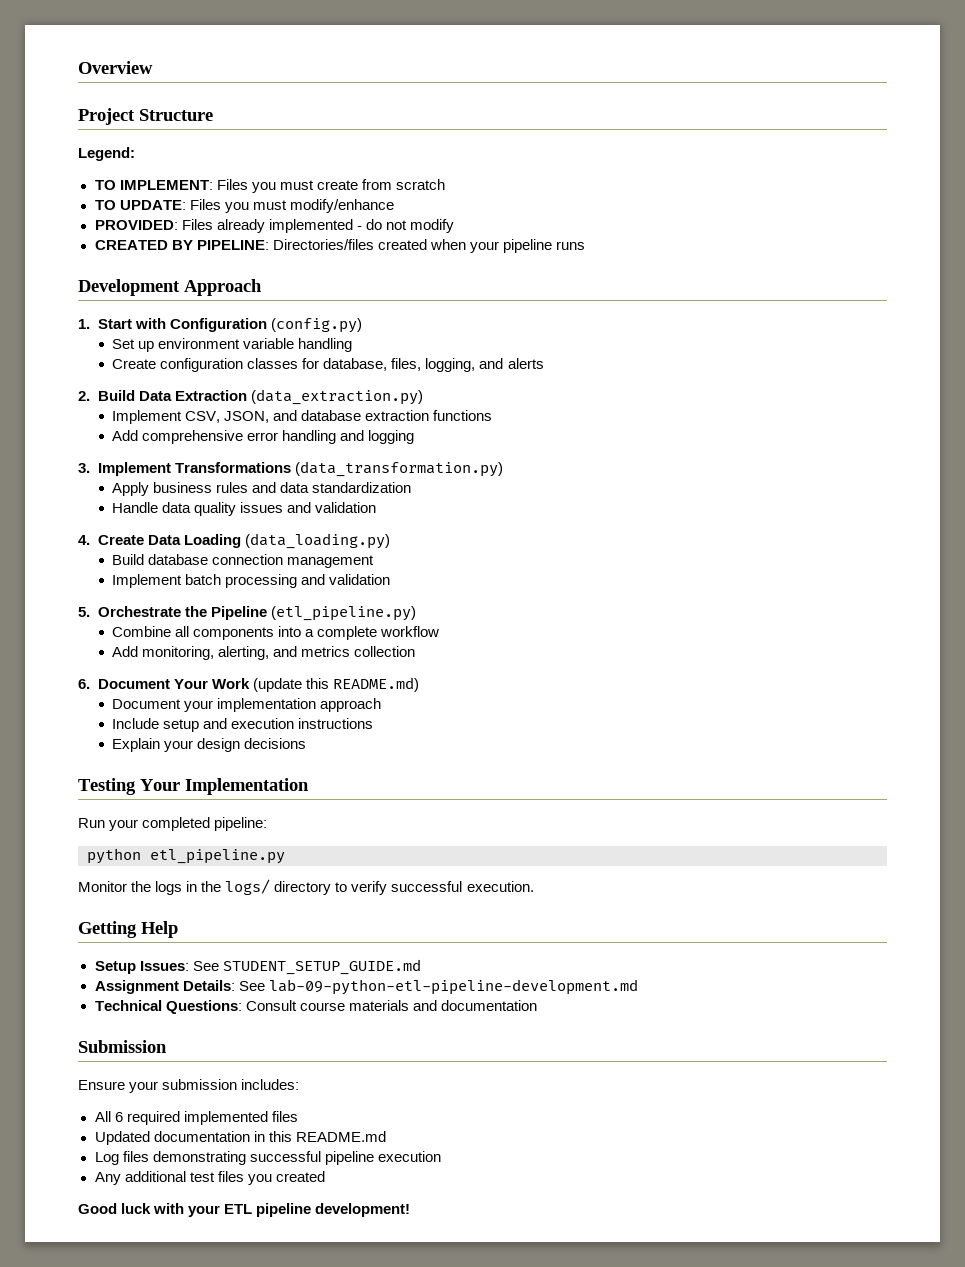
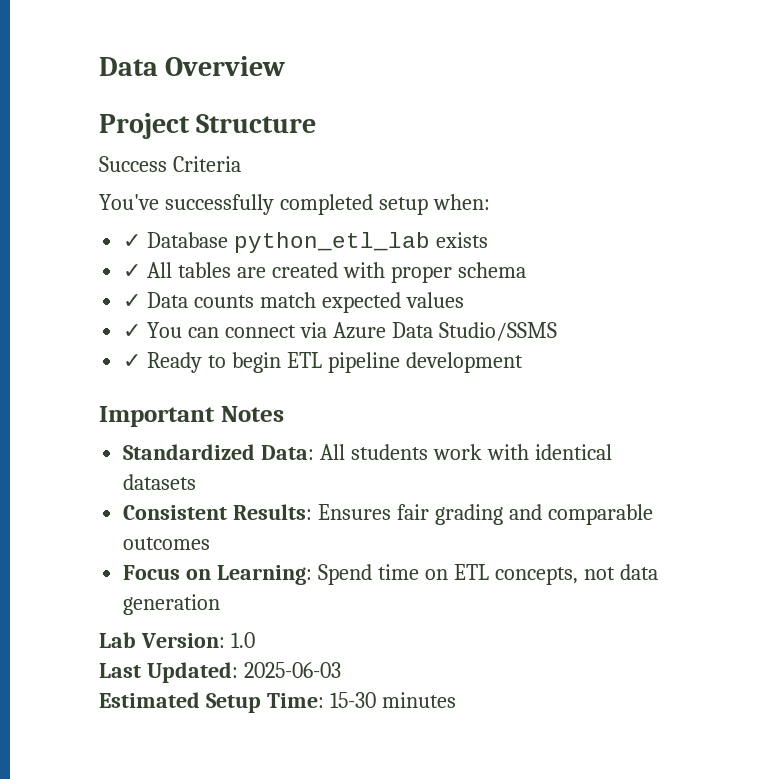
(78, 67) none -> [99,57,158,76] Data
[78,147,135,161] [94,179,445,193] [94,199,394,213] [94,219,454,233] [94,239,585,253] [78,279,262,296] [78,318,362,333] [112,338,353,352] [112,358,544,372] [78,389,423,405] [112,410,493,424] [112,430,415,444] [78,461,503,477] [112,482,412,496] [112,502,377,516] [78,533,390,549] [112,554,375,568] [112,574,391,588] [78,606,416,621] [112,626,440,640] [112,646,416,660] [78,677,419,692] [112,698,382,712] [112,718,374,732] [112,738,307,752] [78,778,309,795] [78,817,268,831] [87,848,285,864] [78,879,534,895] [78,921,178,938] [94,959,421,975] [94,979,638,995] [94,1000,537,1014] [78,1040,167,1053] [78,1079,300,1093] [94,1111,298,1125] [94,1131,386,1145] [94,1151,441,1165] [94,1171,325,1185] [78,1203,411,1217] Legend: // TO IMPLEMENT: Files you must create from scratch // TO UPDATE: Files you must modify/enhance // PROVIDED: Files already implemented - do not modify // CREATED BY PIPELINE: Directories/files created when your pipeline runs // Development Approach // 1. Start with Configuration (config.py) // Set up environment variable handling // Create configuration classes for database, files, logging, and alerts // 2. Build Data Extraction (data_extraction.py) // Implement CSV, JSON, and database extraction functions // Add comprehensive error handling and logging // 3. Implement Transformations (data_transformation.py) // Apply business rules and data standardization // Handle data quality issues and validation // 4. Create Data Loading (data_loading.py) // Build database connection management // Implement batch processing and validation // 5. Orchestrate the Pipeline (etl_pipeline.py) // Combine all components into a complete workflow // Add monitoring, alerting, and metrics collection // 6. Document Your Work (update this README.md) // Document your implementation approach // Include setup and execution instructions // Explain your design decisions // Testing Your Implementation // Run your completed pipeline: // python etl_pipeline.py // Monitor the logs in the logs/ directory to verify successful execution. // Getting Help // Setup Issues: See STUDENT_SETUP_GUIDE.md // Assignment Details: See lab-09-python-etl-pipeline-development.md // Technical Questions: Consult course materials and documentation // Submission // Ensure your submission includes: // All 6 required implemented files // Updated documentation in this README.md // Log files demonstrating successful pipeline execution // Any additional test files you created // Good luck with your ETL pipeline development! -> [99,156,241,172] [99,194,490,215] [123,232,489,253] [123,262,526,283] [123,292,464,313] [123,322,557,341] [123,352,523,373] [99,406,284,427] [123,444,612,460] [123,474,197,490] [123,504,653,525] [123,537,211,550] [123,564,658,585] [123,594,221,615] [99,632,255,648] [99,662,341,683] [99,692,456,713] Success Criteria // You've successfully completed setup when: // ✓ Database python_etl_lab exists // ✓ All tables are created with proper schema // ✓ Data counts match expected values // ✓ You can connect via Azure Data Studio/SSMS // ✓ Ready to begin ETL pipeline development // Important Notes // Standardized Data: All students work with identical datasets // Consistent Results: Ensures fair grading and comparable outcomes // Focus on Learning: Spend time on ETL concepts, not data generation // Lab Version: 1.0 // Last Updated: 2025-06-03 // Estimated Setup Time: 15-30 minutes

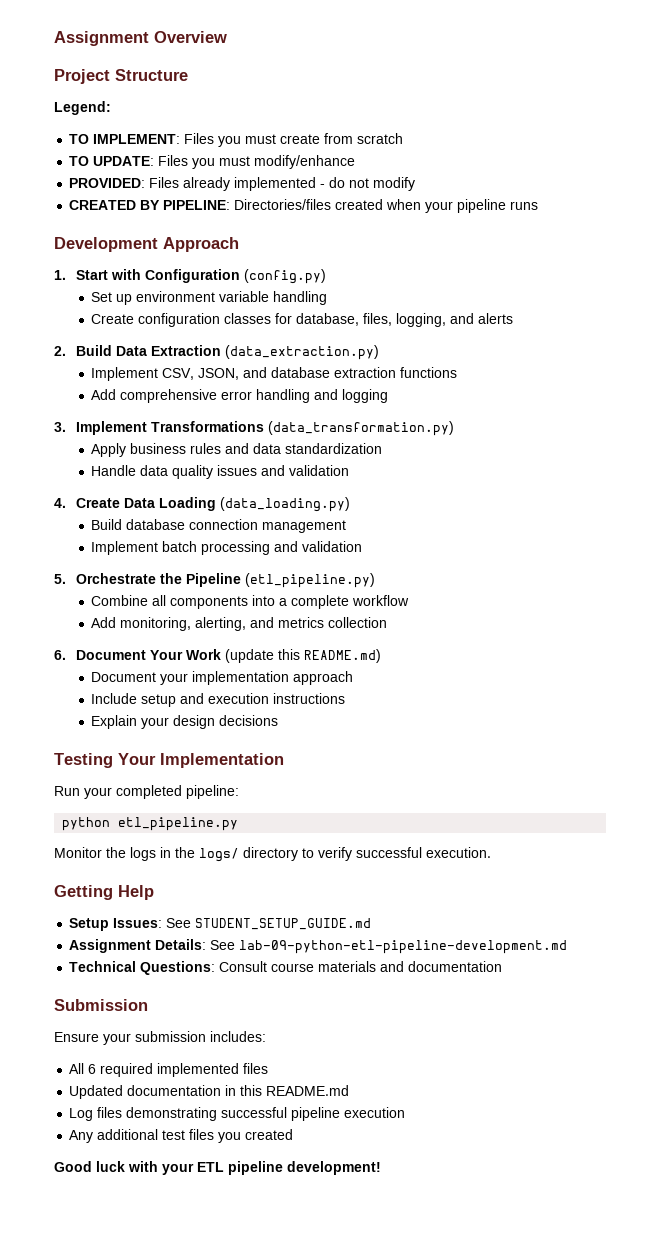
[99,57,158,76] Data -> [54,31,149,46] Assignment
[99,156,241,172] [99,194,490,215] [123,232,489,253] [123,262,526,283] [123,292,464,313] [123,322,557,341] [123,352,523,373] [99,406,284,427] [123,444,612,460] [123,474,197,490] [123,504,653,525] [123,537,211,550] [123,564,658,585] [123,594,221,615] [99,632,255,648] [99,662,341,683] [99,692,456,713] Success Criteria // You've successfully completed setup when: // ✓ Database python_etl_lab exists // ✓ All tables are created with proper schema // ✓ Data counts match expected values // ✓ You can connect via Azure Data Studio/SSMS // ✓ Ready to begin ETL pipeline development // Important Notes // Standardized Data: All students work with identical datasets // Consistent Results: Ensures fair grading and comparable outcomes // Focus on Learning: Spend time on ETL concepts, not data generation // Lab Version: 1.0 // Last Updated: 2025-06-03 // Estimated Setup Time: 15-30 minutes -> [54,101,111,115] [69,133,404,147] [69,155,356,169] [69,177,416,191] [69,199,539,213] [54,237,239,252] [54,269,326,284] [91,291,328,305] [91,313,514,327] [54,345,379,360] [91,367,458,381] [91,389,389,403] [54,421,454,436] [91,443,383,457] [91,465,350,479] [54,497,350,512] [91,519,347,533] [91,541,363,555] [54,573,375,588] [91,595,410,609] [91,617,388,631] [54,649,381,663] [91,671,354,685] [91,693,346,707] [91,715,279,729] [54,753,284,768] [54,785,239,799] [62,817,239,831] [54,847,491,862] [54,885,154,900] [69,918,372,931] [69,939,568,954] [69,961,503,975] [54,999,148,1011] [54,1031,266,1045] [69,1063,269,1077] [69,1085,350,1099] [69,1107,406,1121] [69,1129,294,1143] [54,1161,381,1175] Legend: // TO IMPLEMENT: Files you must create from scratch // TO UPDATE: Files you must modify/enhance // PROVIDED: Files already implemented - do not modify // CREATED BY PIPELINE: Directories/files created when your pipeline runs // Development Approach // 1. Start with Configuration (config.py) // Set up environment variable handling // Create configuration classes for database, files, logging, and alerts // 2. Build Data Extraction (data_extraction.py) // Implement CSV, JSON, and database extraction functions // Add comprehensive error handling and logging // 3. Implement Transformations (data_transformation.py) // Apply business rules and data standardization // Handle data quality issues and validation // 4. Create Data Loading (data_loading.py) // Build database connection management // Implement batch processing and validation // 5. Orchestrate the Pipeline (etl_pipeline.py) // Combine all components into a complete workflow // Add monitoring, alerting, and metrics collection // 6. Document Your Work (update this README.md) // Document your implementation approach // Include setup and execution instructions // Explain your design decisions // Testing Your Implementation // Run your completed pipeline: // python etl_pipeline.py // Monitor the logs in the logs/ directory to verify successful execution. // Getting Help // Setup Issues: See STUDENT_SETUP_GUIDE.md // Assignment Details: See lab-09-python-etl-pipeline-development.md // Technical Questions: Consult course materials and documentation // Submission // Ensure your submission includes: // All 6 required implemented files // Updated documentation in this README.md // Log files demonstrating successful pipeline execution // Any additional test files you created // Good luck with your ETL pipeline development!

